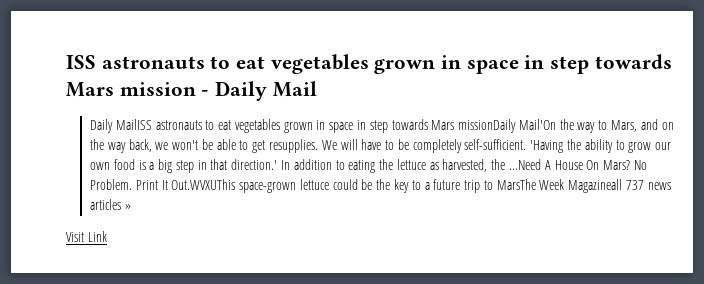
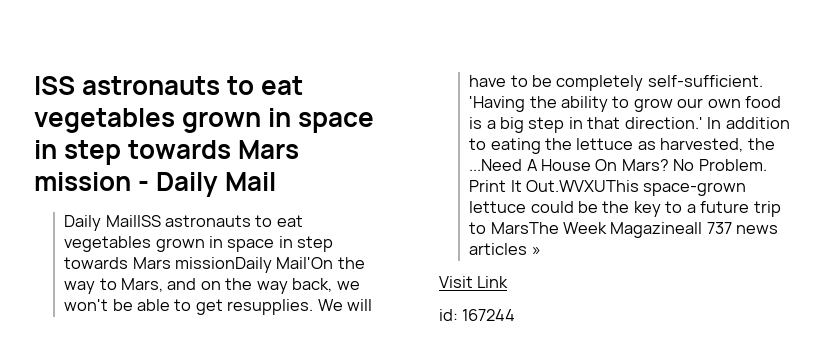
(107, 236) none -> [439,309,516,321] // id: 167244

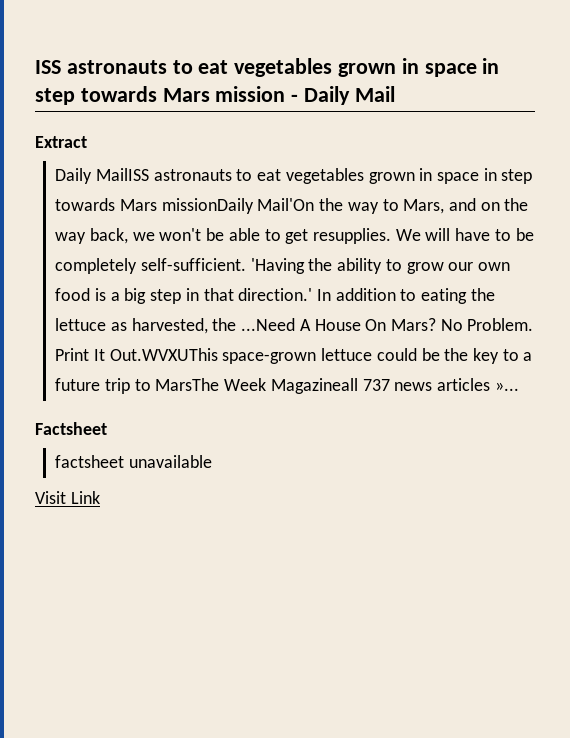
(277, 181) none -> [35,136,87,148] // Extract
[531,246,541,255] » -> [494,382,519,391] [35,422,107,435] [55,455,212,468] »... // Factsheet // factsheet unavailable
[439,309,516,321] // id: 167244 -> (100, 497) none

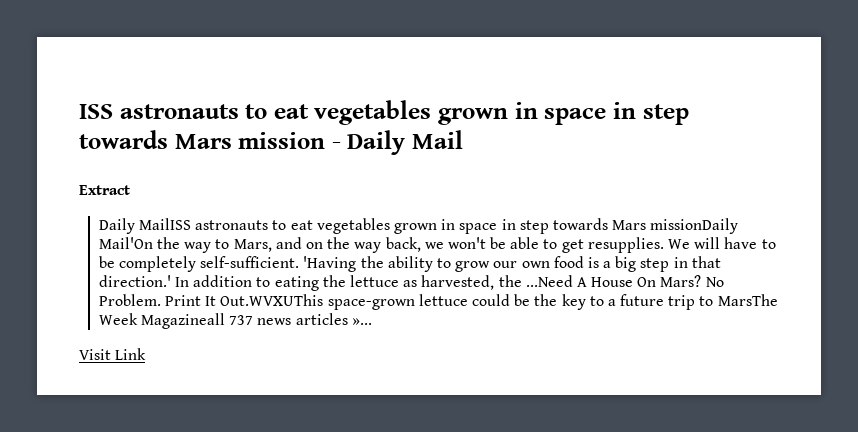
[35,422,107,435] [55,455,212,468] // Factsheet // factsheet unavailable -> (372, 321) none

